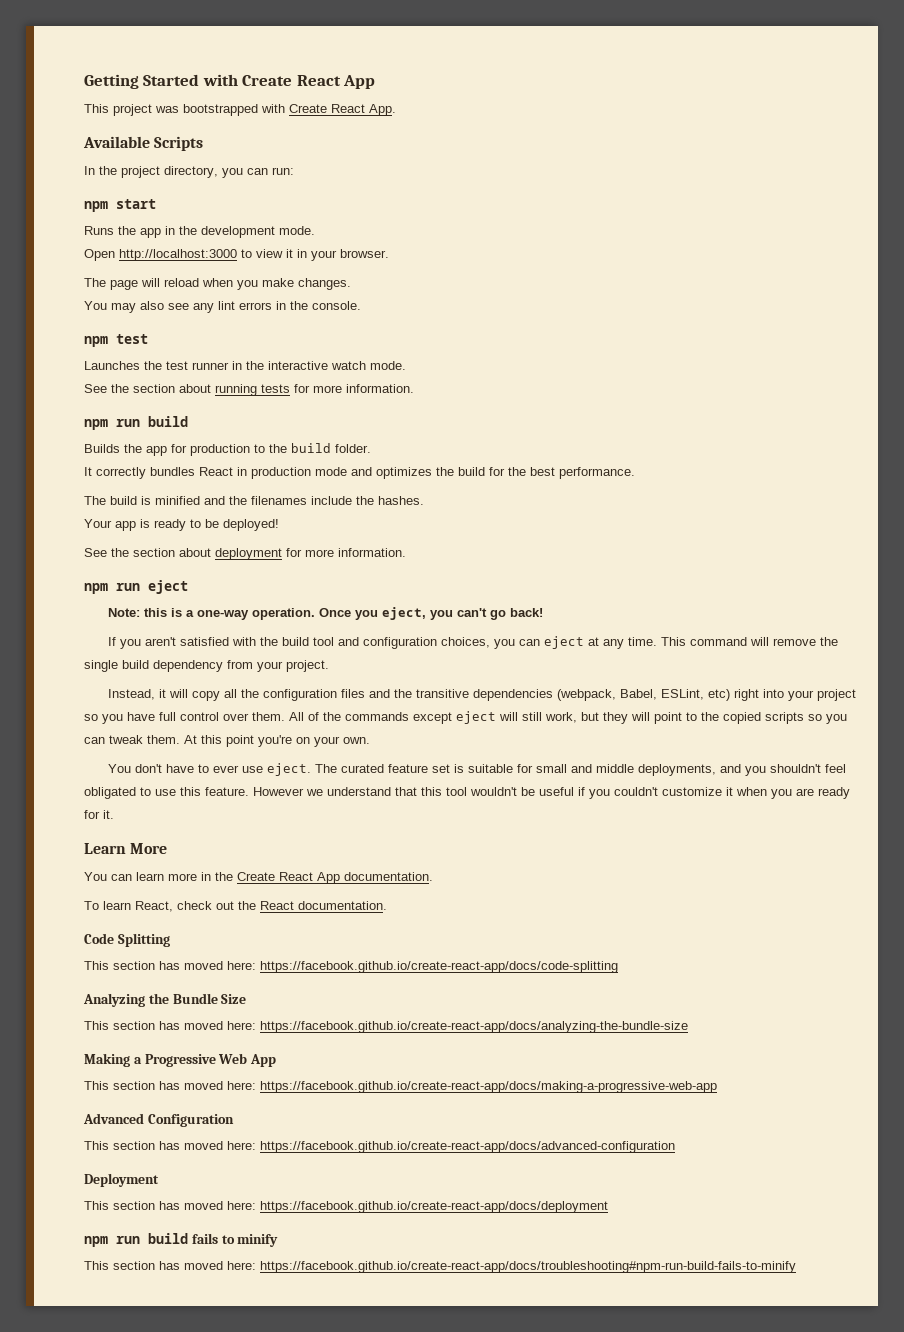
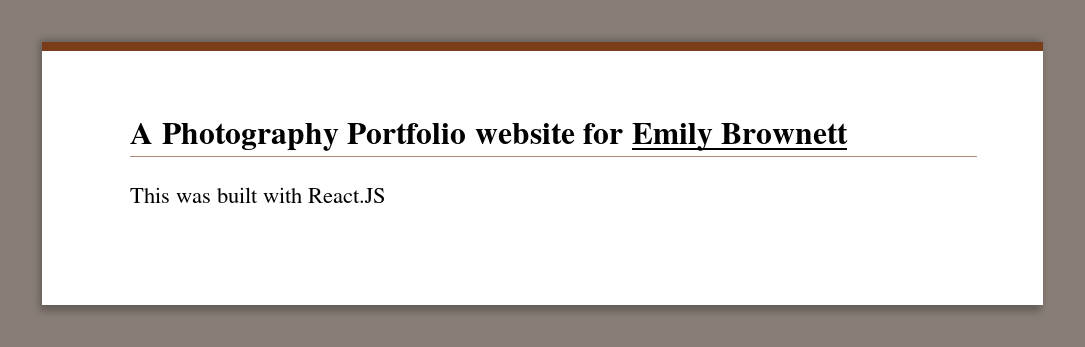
[84,74,376,89] [84,104,396,116] [83,136,204,151] [84,166,294,178] [84,199,156,212] [84,226,315,238] [84,249,389,261] [84,278,351,290] [84,301,361,313] [84,334,148,347] [84,361,406,370] [84,384,414,396] [84,416,188,430] [84,443,371,456] [84,467,635,479] [84,496,424,505] [84,519,279,531] [84,548,406,560] [84,580,188,594] [108,607,544,620] [108,636,839,649] [84,660,329,672] [108,689,857,701] [84,711,847,724] [84,735,370,747] [108,763,847,776] [84,787,850,799] [84,810,114,819] [84,843,168,854] [84,872,433,884] [84,901,387,912] [84,933,170,947] [84,961,618,973] [83,993,247,1007] [84,1021,688,1033] [84,1053,277,1067] [84,1081,717,1093] [83,1113,234,1127] [84,1141,675,1153] [84,1173,159,1187] [84,1201,608,1213] [84,1233,279,1247] [84,1261,796,1273] Getting Started with Create React App // This project was bootstrapped with Create React App. // Available Scripts // In the project directory, you can run: // npm start // Runs the app in the development mode. // Open http://localhost:3000 to view it in your browser. // The page will reload when you make changes. // You may also see any lint errors in the console. // npm test // Launches the test runner in the interactive watch mode. // See the section about running tests for more information. // npm run build // Builds the app for production to the build folder. // It correctly bundles React in production mode and optimizes the build for the best performance. // The build is minified and the filenames include the hashes. // Your app is ready to be deployed! // See the section about deployment for more information. // npm run eject // Note: this is a one-way operation. Once you eject, you can't go back! // If you aren't satisfied with the build tool and configuration choices, you can eject at any time. This command will remove the single build dependency from your project. // Instead, it will copy all the configuration files and the transitive dependencies (webpack, Babel, ESLint, etc) right into your project so you have full control over them. All of the commands except eject will still work, but they will point to the copied scripts so you can tweak them. At this point you're on your own. // You don't have to ever use eject. The curated feature set is suitable for small and middle deployments, and you shouldn't feel obligated to use this feature. However we understand that this tool wouldn't be useful if you couldn't customize it when you are ready for it. // Learn More // You can learn more in the Create React App documentation. // To learn React, check out the React documentation. // Code Splitting // This section has moved here: https://facebook.github.io/create-react-app/docs/code-splitting // Analyzing the Bundle Size // This section has moved here: https://facebook.github.io/create-react-app/docs/analyzing-the-bundle-size // Making a Progressive Web App // This section has moved here: https://facebook.github.io/create-react-app/docs/making-a-progressive-web-app // Advanced Configuration // This section has moved here: https://facebook.github.io/create-react-app/docs/advanced-configuration // Deployment // This section has moved here: https://facebook.github.io/create-react-app/docs/deployment // npm run build fails to minify // This section has moved here: https://facebook.github.io/create-react-app/docs/troubleshooting#npm-run-build-fails-to-minify -> [130,123,849,151] [130,187,387,203] A Photography Portfolio website for Emily Brownett // This was built with React.JS

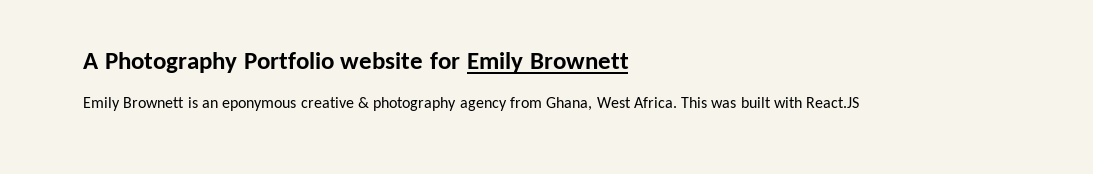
(849, 133) none -> [83,97,677,111] Emily Brownett is an eponymous creative & photography agency from Ghana, West Africa.

